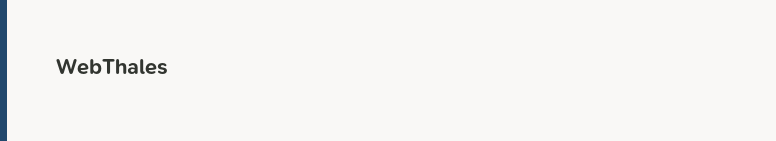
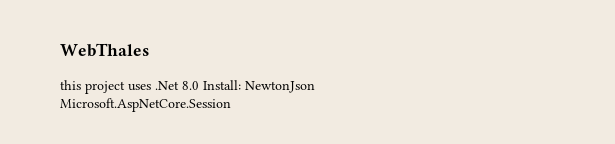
(168, 66) none -> [60,80,315,94] [60,98,231,112] // this project uses .Net 8.0 Install: NewtonJson // Microsoft.AspNetCore.Session

